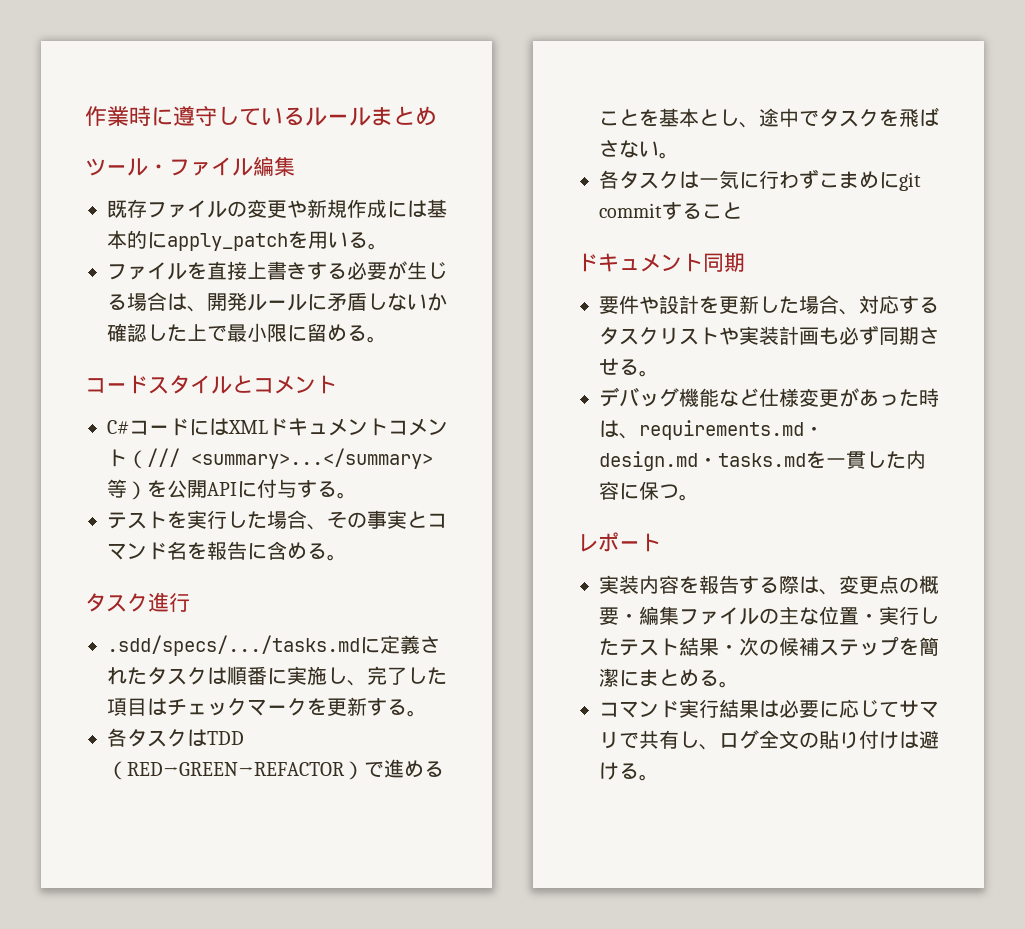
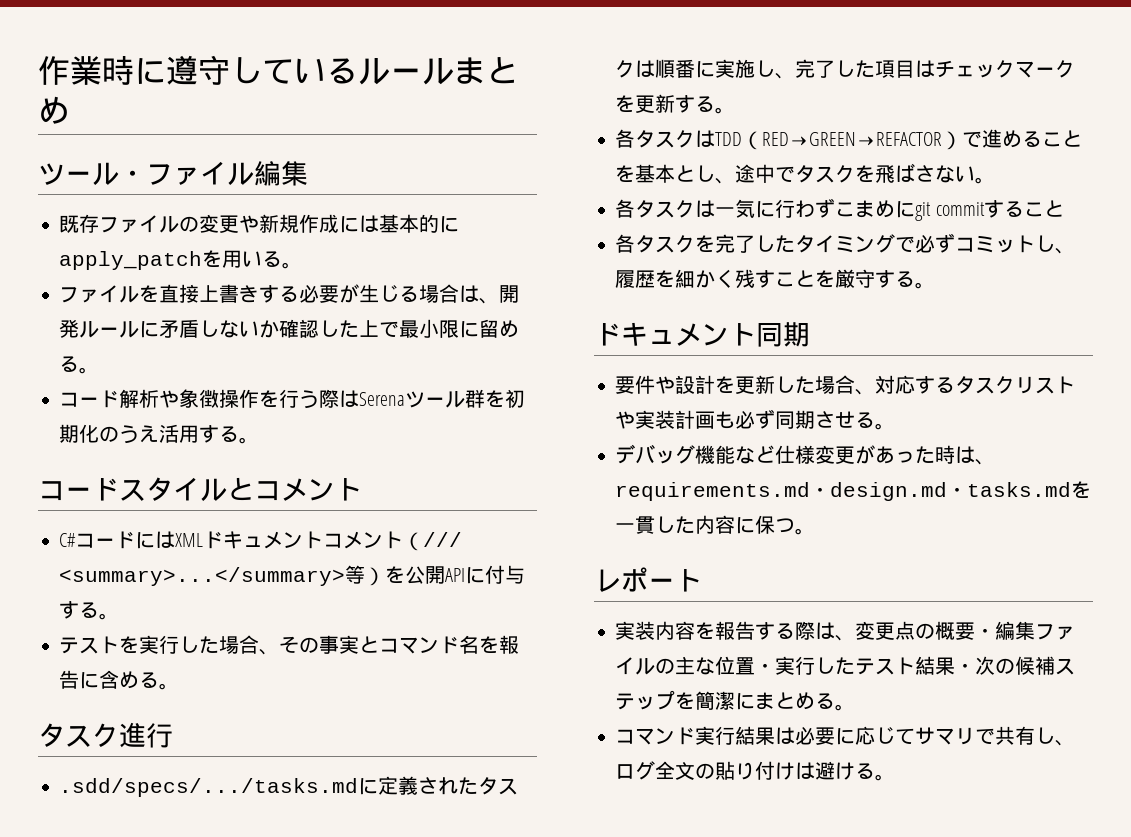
(387, 339) none -> [59,389,526,409] [59,424,260,444] // コード解析や象徴操作を行う際はSerenaツール群を初期化のうえ活用する。
(742, 210) none -> [615,233,1076,254] [615,269,936,289] // 各タスクを完了したタイミングで必ずコミットし、履歴を細かく残すことを厳守する。

